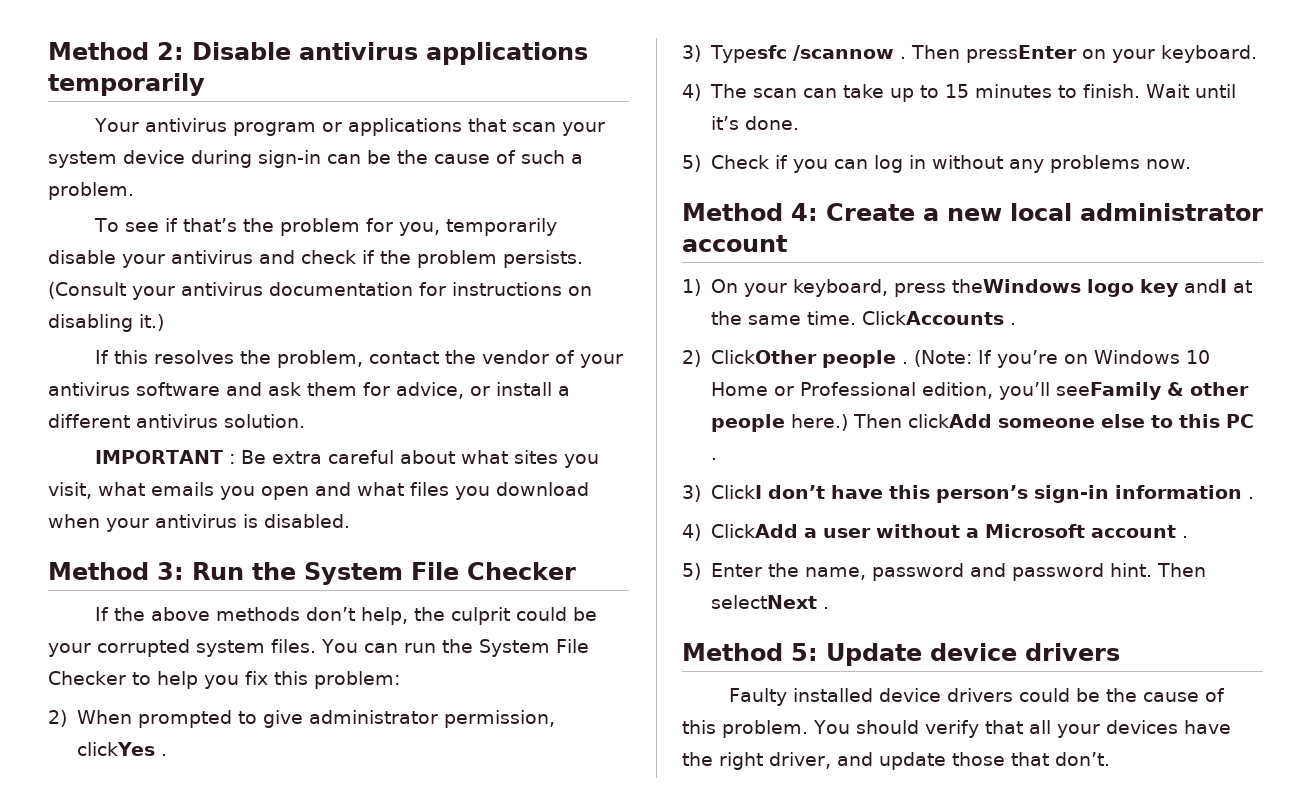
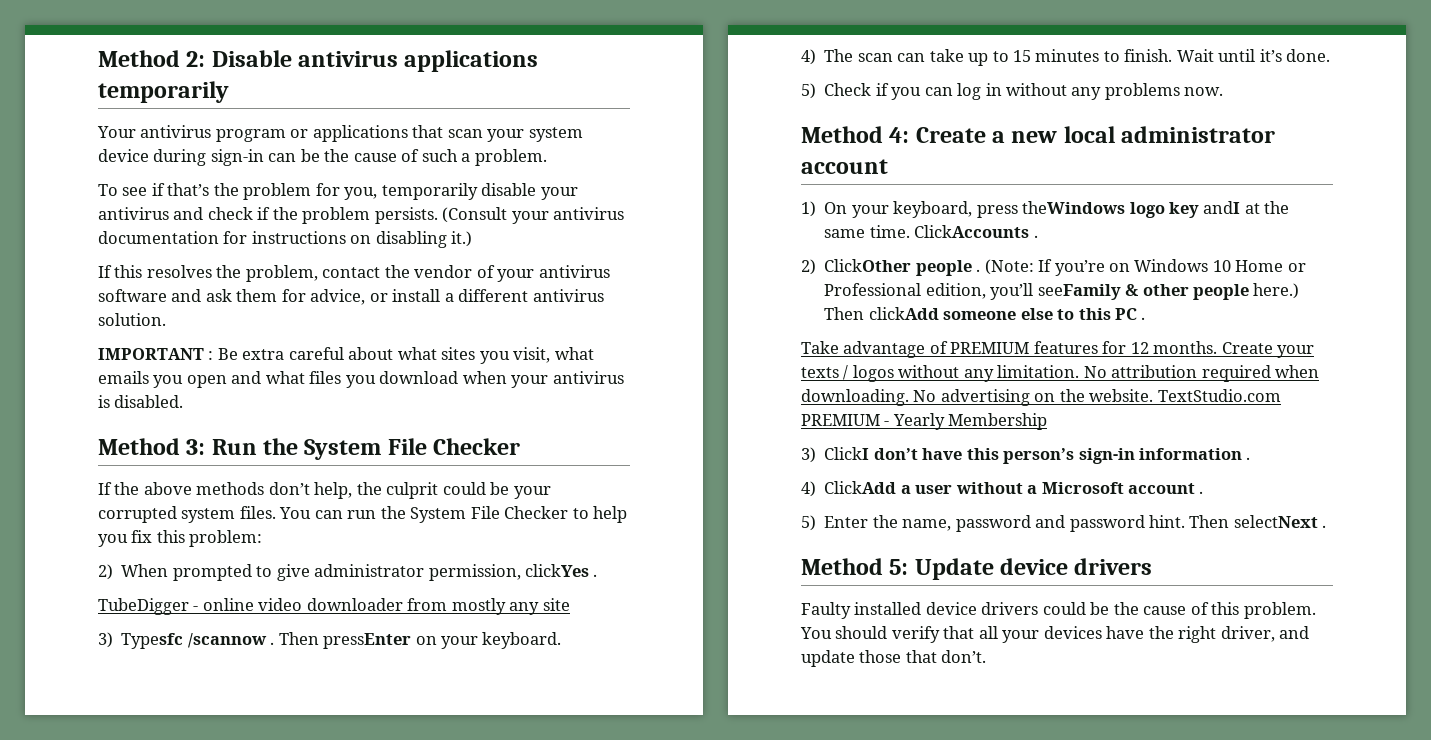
(168, 755) none -> [98,598,570,615] // TubeDigger - online video downloader from mostly any site
(717, 459) none -> [801,341,1315,358] [801,365,1320,382] [801,389,1281,406] [801,413,1048,430] // Take advantage of PREMIUM features for 12 months. Create your texts / logos without any limitation. No attribution required when downloading. No advertising on the website. TextStudio.com PREMIUM - Yearly Membership

